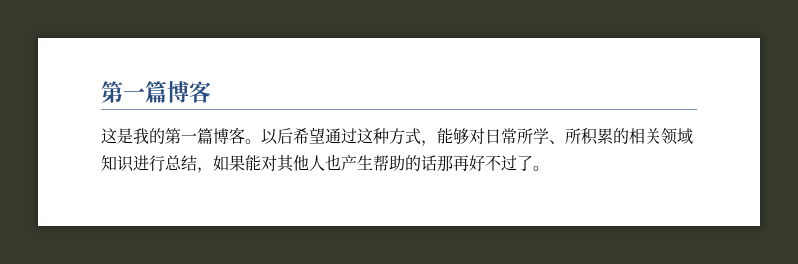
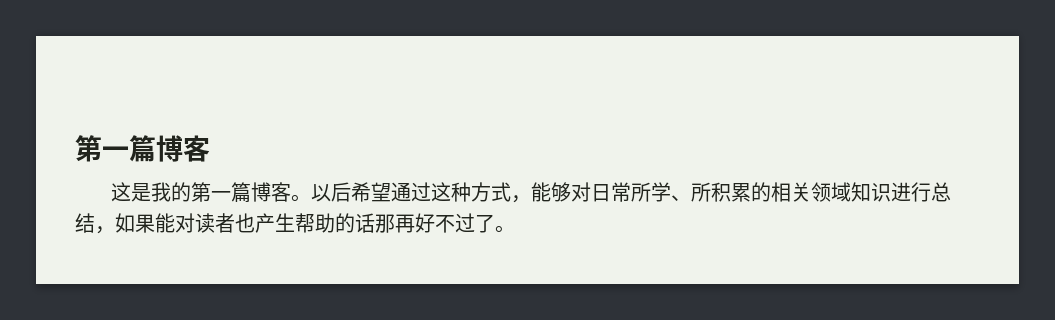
[277,155,325,172] 其他人 -> [195,213,235,233] 读者

